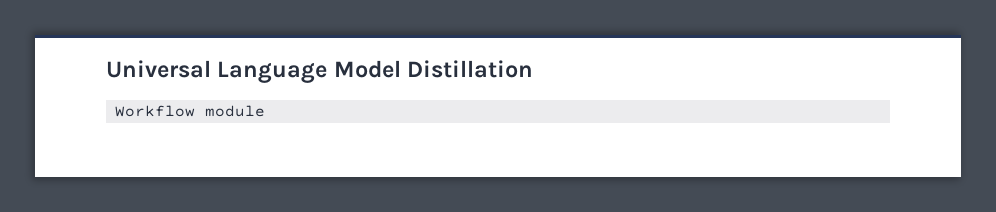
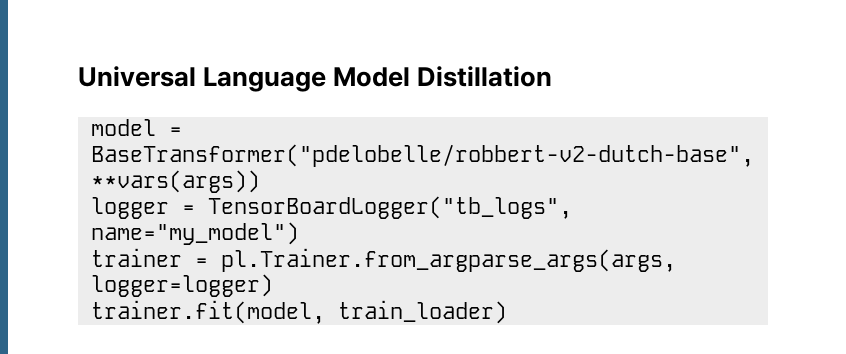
[115,105,265,117] Workflow module -> [90,119,182,136] [90,144,754,167] [90,170,260,193] [90,196,572,219] [90,222,299,245] [90,248,676,272] [90,274,273,297] [90,300,507,324] model = BaseTransformer("pdelobelle/robbert-v2-dutch-base", **vars(args)) // logger = TensorBoardLogger("tb_logs", name="my_model") // trainer = pl.Trainer.from_argparse_args(args, logger=logger) // trainer.fit(model, train_loader)

